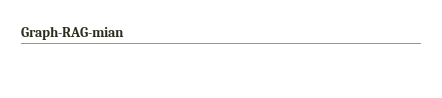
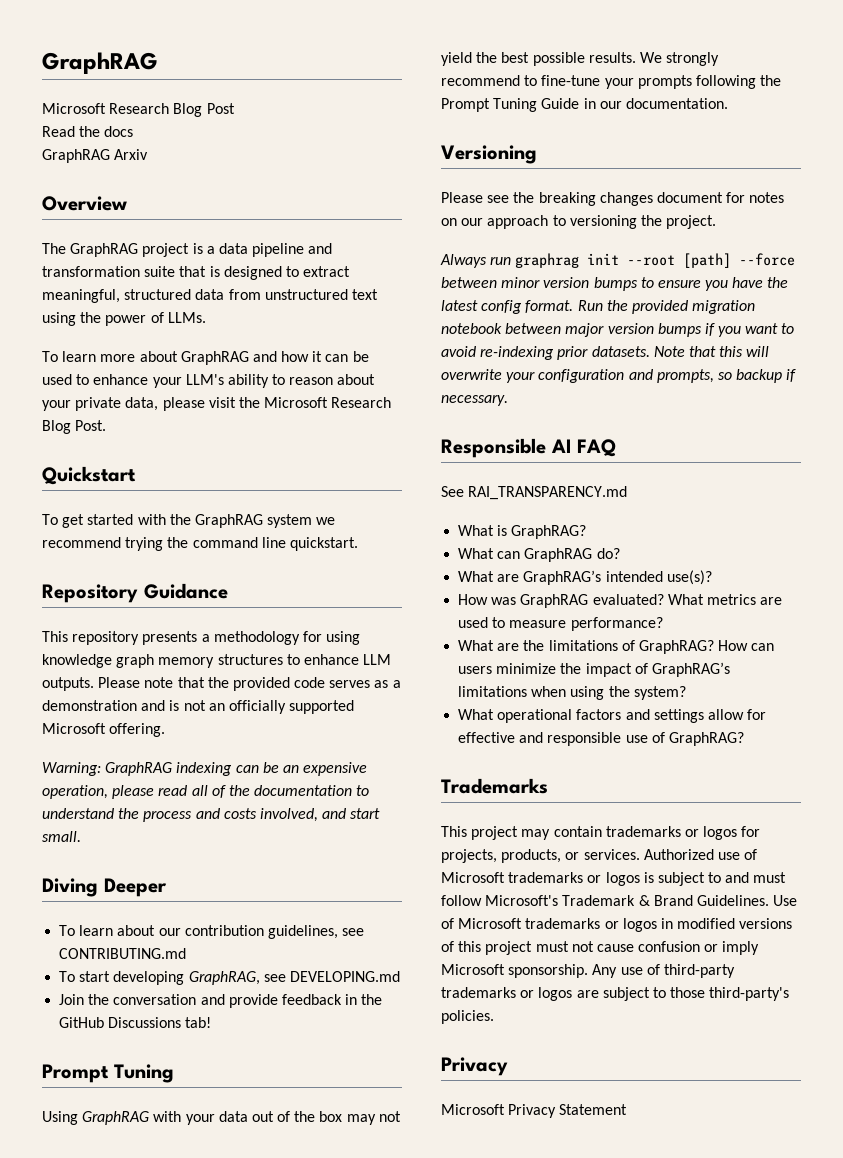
[21,26,124,40] Graph-RAG-mian -> [42,52,158,74] [42,103,235,117] [42,126,134,137] [42,149,149,163] [42,196,127,211] [42,243,333,257] [42,266,351,280] [42,289,378,303] [42,312,206,326] [42,351,369,365] [42,374,376,388] [42,397,392,411] [42,420,107,434] [42,466,136,485] [42,514,336,528] [42,537,358,551] [42,583,228,603] [42,631,361,645] [42,654,392,668] [42,677,401,691] [42,700,355,714] [42,723,166,737] [42,762,368,776] [42,785,370,799] [42,808,381,822] [42,831,81,842] [42,878,167,897] [59,925,365,939] [59,948,187,959] [59,971,400,985] [59,994,383,1008] [59,1017,212,1028] [42,1064,174,1083] [42,1111,401,1125] [441,52,720,66] [441,75,782,89] [441,98,728,112] [441,145,537,164] [441,192,785,206] [441,215,717,229] [440,253,796,268] [441,277,789,291] [441,300,756,314] [441,323,795,337] [441,346,770,360] [441,369,797,383] [441,395,508,406] [441,438,617,458] [441,486,628,500] [458,525,587,539] [458,548,620,562] [458,570,712,585] [458,594,783,608] [458,617,663,631] [458,640,775,654] [458,662,730,677] [458,686,686,700] [458,709,767,723] [458,732,744,746] [441,778,548,794] [441,826,761,840] [441,849,758,863] [441,872,787,886] [441,895,798,906] [441,918,793,932] [441,941,760,955] [441,964,735,978] [441,987,790,1001] [441,1010,494,1024] [441,1057,508,1076] [441,1104,628,1118] GraphRAG // Microsoft Research Blog Post // Read the docs // GraphRAG Arxiv // Overview // The GraphRAG project is a data pipeline and transformation suite that is designed to extract meaningful, structured data from unstructured text using the power of LLMs. // To learn more about GraphRAG and how it can be used to enhance your LLM's ability to reason about your private data, please visit the Microsoft Research Blog Post. // Quickstart // To get started with the GraphRAG system we recommend trying the command line quickstart. // Repository Guidance // This repository presents a methodology for using knowledge graph memory structures to enhance LLM outputs. Please note that the provided code serves as a demonstration and is not an officially supported Microsoft offering. // Warning: GraphRAG indexing can be an expensive operation, please read all of the documentation to understand the process and costs involved, and start small. // Diving Deeper // To learn about our contribution guidelines, see CONTRIBUTING.md // To start developing GraphRAG, see DEVELOPING.md // Join the conversation and provide feedback in the GitHub Discussions tab! // Prompt Tuning // Using GraphRAG with your data out of the box may not yield the best possible results. We strongly recommend to fine-tune your prompts following the Prompt Tuning Guide in our documentation. // Versioning // Please see the breaking changes document for notes on our approach to versioning the project. // Always run graphrag init --root [path] --force between minor version bumps to ensure you have the latest config format. Run the provided migration notebook between major version bumps if you want to avoid re-indexing prior datasets. Note that this will overwrite your configuration and prompts, so backup if necessary. // Responsible AI FAQ // See RAI_TRANSPARENCY.md // What is GraphRAG? // What can GraphRAG do? // What are GraphRAG’s intended use(s)? // How was GraphRAG evaluated? What metrics are used to measure performance? // What are the limitations of GraphRAG? How can users minimize the impact of GraphRAG’s limitations when using the system? // What operational factors and settings allow for effective and responsible use of GraphRAG? // Trademarks // This project may contain trademarks or logos for projects, products, or services. Authorized use of Microsoft trademarks or logos is subject to and must follow Microsoft's Trademark & Brand Guidelines. Use of Microsoft trademarks or logos in modified versions of this project must not cause confusion or imply Microsoft sponsorship. Any use of third-party trademarks or logos are subject to those third-party's policies. // Privacy // Microsoft Privacy Statement

